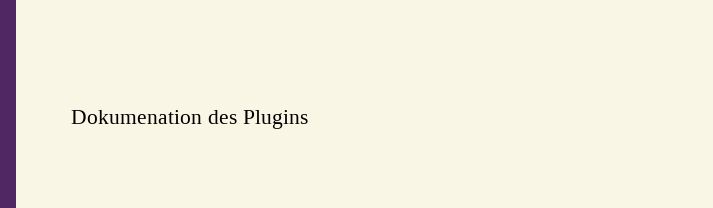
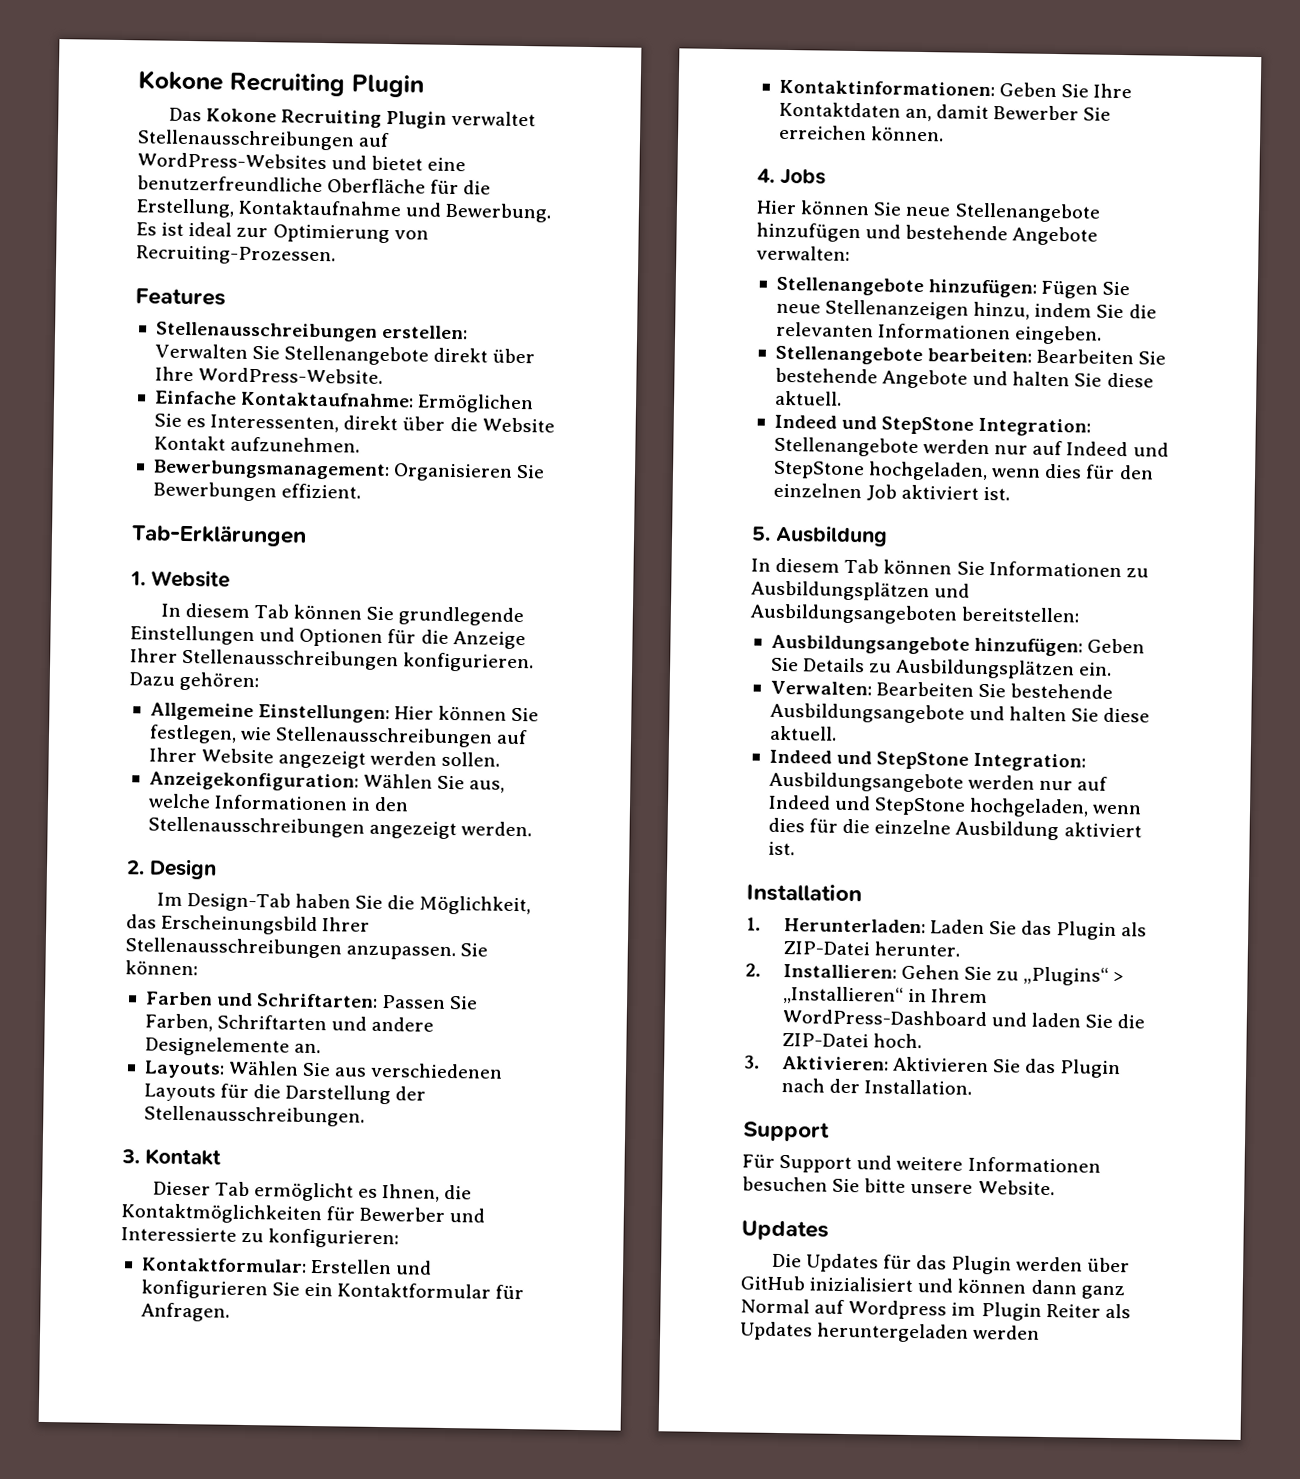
[71,110,308,129] Dokumenation des Plugins -> [138,70,424,98] [168,107,537,129] [137,129,391,151] [137,152,467,172] [137,175,492,195] [136,198,553,223] [136,222,429,244] [136,245,336,266] [135,288,226,306] [154,321,469,342] [154,343,536,366] [154,366,384,384] [153,390,535,414] [153,413,555,433] [153,435,361,453] [152,459,546,482] [152,481,362,502] [131,524,307,547] [130,569,230,588] [160,603,525,627] [130,625,526,650] [130,648,535,673] [129,671,260,692] [149,702,540,724] [148,724,529,748] [148,747,501,769] [148,771,506,793] [147,793,410,812] [147,816,533,840] [126,858,217,880] [156,892,532,916] [126,914,371,936] [125,937,489,961] [125,960,198,976] [144,991,479,1010] [144,1013,435,1032] [144,1036,322,1057] [143,1060,504,1079] [143,1083,427,1105] [143,1105,365,1127] [121,1148,221,1166] [152,1181,473,1202] [121,1203,486,1225] [121,1227,400,1249] [140,1257,433,1275] [140,1279,525,1300] [140,1302,230,1322] [778,79,1133,99] [778,101,1112,122] [778,124,945,142] [757,168,826,186] [756,200,1101,223] [756,222,1099,246] [756,245,850,261] [775,276,1131,299] [775,299,1157,320] [775,321,1103,345] [774,345,1167,366] [774,367,1154,389] [774,390,842,406] [773,414,1092,437] [773,436,1169,457] [772,460,1154,482] [772,482,1011,501] [751,524,888,547] [751,557,1149,578] [751,580,971,602] [750,603,1081,625] [770,634,1146,657] [770,657,1113,680] [769,680,1114,699] [769,702,1151,724] [769,725,837,741] [768,749,1087,772] [768,771,1109,793] [767,794,1143,818] [767,817,1142,841] [767,841,795,856] [746,883,862,903] [746,917,1148,941] [782,941,960,957] [745,963,1125,986] [782,986,988,1005] [781,1009,1146,1029] [781,1033,922,1049] [744,1055,1122,1079] [780,1078,972,1095] [742,1121,830,1142] [742,1154,1101,1174] [742,1176,1055,1196] [741,1220,829,1241] [771,1253,1131,1275] [740,1275,1125,1300] [740,1298,1131,1321] [740,1321,1041,1343] Kokone Recruiting Plugin // Das Kokone Recruiting Plugin verwaltet Stellenausschreibungen auf WordPress-Websites und bietet eine benutzerfreundliche Oberfläche für die Erstellung, Kontaktaufnahme und Bewerbung. Es ist ideal zur Optimierung von Recruiting-Prozessen. // Features // Stellenausschreibungen erstellen: Verwalten Sie Stellenangebote direkt über Ihre WordPress-Website. // Einfache Kontaktaufnahme: Ermöglichen Sie es Interessenten, direkt über die Website Kontakt aufzunehmen. // Bewerbungsmanagement: Organisieren Sie Bewerbungen effizient. // Tab-Erklärungen // 1. Website // In diesem Tab können Sie grundlegende Einstellungen und Optionen für die Anzeige Ihrer Stellenausschreibungen konfigurieren. Dazu gehören: // Allgemeine Einstellungen: Hier können Sie festlegen, wie Stellenausschreibungen auf Ihrer Website angezeigt werden sollen. // Anzeigekonfiguration: Wählen Sie aus, welche Informationen in den Stellenausschreibungen angezeigt werden. // 2. Design // Im Design-Tab haben Sie die Möglichkeit, das Erscheinungsbild Ihrer Stellenausschreibungen anzupassen. Sie können: // Farben und Schriftarten: Passen Sie Farben, Schriftarten und andere Designelemente an. // Layouts: Wählen Sie aus verschiedenen Layouts für die Darstellung der Stellenausschreibungen. // 3. Kontakt // Dieser Tab ermöglicht es Ihnen, die Kontaktmöglichkeiten für Bewerber und Interessierte zu konfigurieren: // Kontaktformular: Erstellen und konfigurieren Sie ein Kontaktformular für Anfragen. // Kontaktinformationen: Geben Sie Ihre Kontaktdaten an, damit Bewerber Sie erreichen können. // 4. Jobs // Hier können Sie neue Stellenangebote hinzufügen und bestehende Angebote verwalten: // Stellenangebote hinzufügen: Fügen Sie neue Stellenanzeigen hinzu, indem Sie die relevanten Informationen eingeben. // Stellenangebote bearbeiten: Bearbeiten Sie bestehende Angebote und halten Sie diese aktuell. // Indeed und StepStone Integration: Stellenangebote werden nur auf Indeed und StepStone hochgeladen, wenn dies für den einzelnen Job aktiviert ist. // 5. Ausbildung // In diesem Tab können Sie Informationen zu Ausbildungsplätzen und Ausbildungsangeboten bereitstellen: // Ausbildungsangebote hinzufügen: Geben Sie Details zu Ausbildungsplätzen ein. // Verwalten: Bearbeiten Sie bestehende Ausbildungsangebote und halten Sie diese aktuell. // Indeed und StepStone Integration: Ausbildungsangebote werden nur auf Indeed und StepStone hochgeladen, wenn dies für die einzelne Ausbildung aktiviert ist. // Installation // 1. Herunterladen: Laden Sie das Plugin als ZIP-Datei herunter. // 2. Installieren: Gehen Sie zu „Plugins“ > „Installieren“ in Ihrem WordPress-Dashboard und laden Sie die ZIP-Datei hoch. // 3. Aktivieren: Aktivieren Sie das Plugin nach der Installation. // Support // Für Support und weitere Informationen besuchen Sie bitte unsere Website. // Updates // Die Updates für das Plugin werden über GitHub inizialisiert und können dann ganz Normal auf Wordpress im Plugin Reiter als Updates heruntergeladen werden

